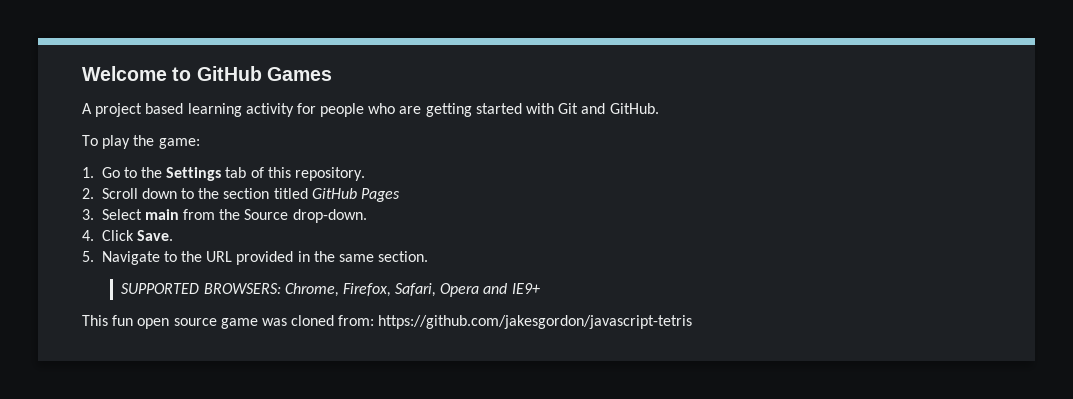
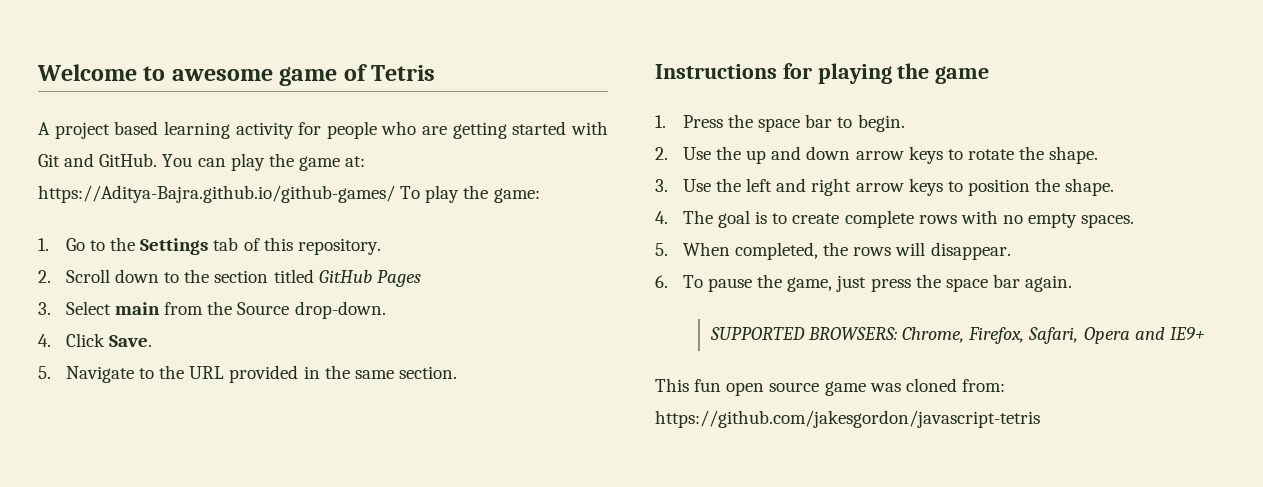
[196,66,332,81] GitHub Games -> [171,64,436,86] awesome game of Tetris
(659, 108) // -> [162,153,366,171] [38,185,395,203] You can play the game at: https://Aditya-Bajra.github.io/github-games/
(429, 256) none -> [655,63,990,84] [655,114,905,132] [655,146,1099,164] [655,178,1115,196] [655,210,1135,228] [655,242,1011,260] [655,274,1073,292] // Instructions for playing the game // 1. Press the space bar to begin. // 2. Use the up and down arrow keys to rotate the shape. // 3. Use the left and right arrow keys to position the shape. // 4. The goal is to create complete rows with no empty spaces. // 5. When completed, the rows will disappear. // 6. To pause the game, just press the space bar again.

